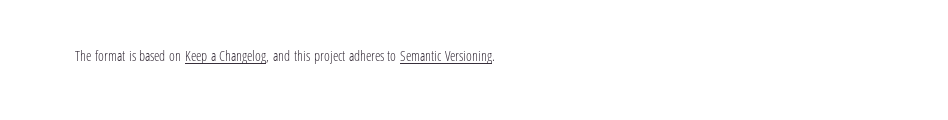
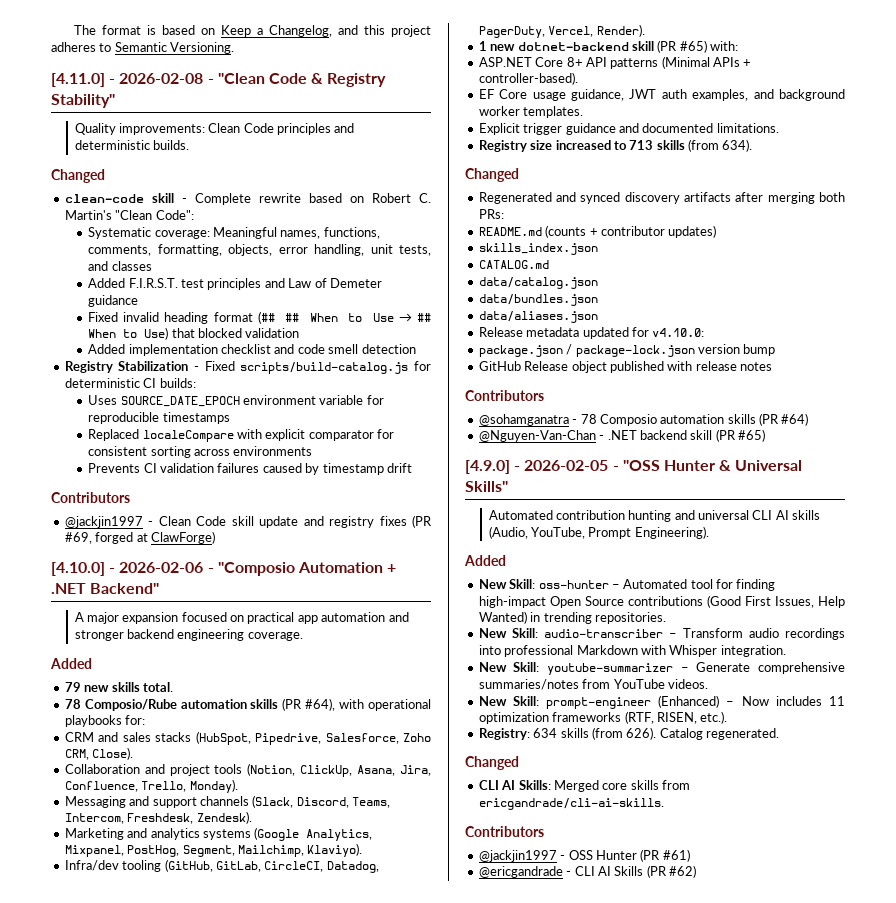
(495, 57) none -> [51,73,387,87] [51,94,115,108] [74,123,355,135] [74,140,189,150] [51,169,105,183] [64,193,431,205] [64,210,194,220] [88,227,380,239] [88,244,431,256] [88,261,152,271] [88,278,382,290] [88,295,139,307] [88,311,431,324] [88,327,300,340] [88,344,416,356] [64,361,431,374] [64,378,196,388] [88,395,384,407] [88,412,230,424] [88,429,395,442] [88,446,313,458] [88,463,412,475] [51,492,130,503] [64,515,433,528] [64,531,215,544] [51,562,397,576] [51,583,160,594] [74,612,409,624] [74,629,303,641] [50,658,92,669] [64,682,173,692] [64,698,431,711] [64,715,146,727] [64,731,431,745] [64,747,134,760] [64,763,431,777] [64,779,238,793] [64,795,390,808] [64,811,252,824] [64,827,373,841] [64,843,363,857] [64,859,379,873] [478,24,645,38] [478,40,738,53] [478,56,752,69] [478,72,578,85] [478,89,845,101] [478,106,584,118] [478,123,779,135] [478,139,753,152] [465,168,519,182] [478,192,845,204] [478,209,504,219] [478,225,717,238] [478,243,598,255] [478,260,549,269] [478,277,598,289] [478,294,598,306] [478,311,598,323] [478,327,705,339] [478,344,776,357] [478,361,772,373] [465,390,544,401] [478,413,809,426] [478,429,765,442] [465,460,803,474] [465,481,508,492] [488,510,821,522] [488,526,709,539] [464,555,506,566] [478,579,776,591] [478,595,845,608] [478,611,666,624] [478,628,845,640] [478,645,786,657] [478,662,845,675] [478,679,708,690] [478,695,845,709] [478,711,728,724] [478,727,779,740] [465,756,519,770] [478,780,690,792] [478,798,664,810] [465,826,544,837] [478,849,690,862] [478,865,696,878] // [4.11.0] - 2026-02-08 - "Clean Code & Registry Stability" // Quality improvements: Clean Code principles and deterministic builds. // Changed // clean-code skill - Complete rewrite based on Robert C. Martin's "Clean Code": // Systematic coverage: Meaningful names, functions, comments, formatting, objects, error handling, unit tests, and classes // Added F.I.R.S.T. test principles and Law of Demeter guidance // Fixed invalid heading format (## ## When to Use → ## When to Use) that blocked validation // Added implementation checklist and code smell detection // Registry Stabilization - Fixed scripts/build-catalog.js for deterministic CI builds: // Uses SOURCE_DATE_EPOCH environment variable for reproducible timestamps // Replaced localeCompare with explicit comparator for consistent sorting across environments // Prevents CI validation failures caused by timestamp drift // Contributors // @jackjin1997 - Clean Code skill update and registry fixes (PR #69, forged at ClawForge) // [4.10.0] - 2026-02-06 - "Composio Automation + .NET Backend" // A major expansion focused on practical app automation and stronger backend engineering coverage. // Added // 79 new skills total. // 78 Composio/Rube automation skills (PR #64), with operational playbooks for: // CRM and sales stacks (HubSpot, Pipedrive, Salesforce, Zoho CRM, Close). // Collaboration and project tools (Notion, ClickUp, Asana, Jira, Confluence, Trello, Monday). // Messaging and support channels (Slack, Discord, Teams, Intercom, Freshdesk, Zendesk). // Marketing and analytics systems (Google Analytics, Mixpanel, PostHog, Segment, Mailchimp, Klaviyo). // Infra/dev tooling (GitHub, GitLab, CircleCI, Datadog, PagerDuty, Vercel, Render). // 1 new dotnet-backend skill (PR #65) with: // ASP.NET Core 8+ API patterns (Minimal APIs + controller-based). // EF Core usage guidance, JWT auth examples, and background worker templates. // Explicit trigger guidance and documented limitations. // Registry size increased to 713 skills (from 634). // Changed // Regenerated and synced discovery artifacts after merging both PRs: // README.md (counts + contributor updates) // skills_index.json // CATALOG.md // data/catalog.json // data/bundles.json // data/aliases.json // Release metadata updated for v4.10.0: // package.json / package-lock.json version bump // GitHub Release object published with release notes // Contributors // @sohamganatra - 78 Composio automation skills (PR #64) // @Nguyen-Van-Chan - .NET backend skill (PR #65) // [4.9.0] - 2026-02-05 - "OSS Hunter & Universal Skills" // Automated contribution hunting and universal CLI AI skills (Audio, YouTube, Prompt Engineering). // Added // New Skill: oss-hunter – Automated tool for finding high-impact Open Source contributions (Good First Issues, Help Wanted) in trending repositories. // New Skill: audio-transcriber – Transform audio recordings into professional Markdown with Whisper integration. // New Skill: youtube-summarizer – Generate comprehensive summaries/notes from YouTube videos. // New Skill: prompt-engineer (Enhanced) – Now includes 11 optimization frameworks (RTF, RISEN, etc.). // Registry: 634 skills (from 626). Catalog regenerated. // Changed // CLI AI Skills: Merged core skills from ericgandrade/cli-ai-skills. // Contributors // @jackjin1997 - OSS Hunter (PR #61) // @ericgandrade - CLI AI Skills (PR #62)

